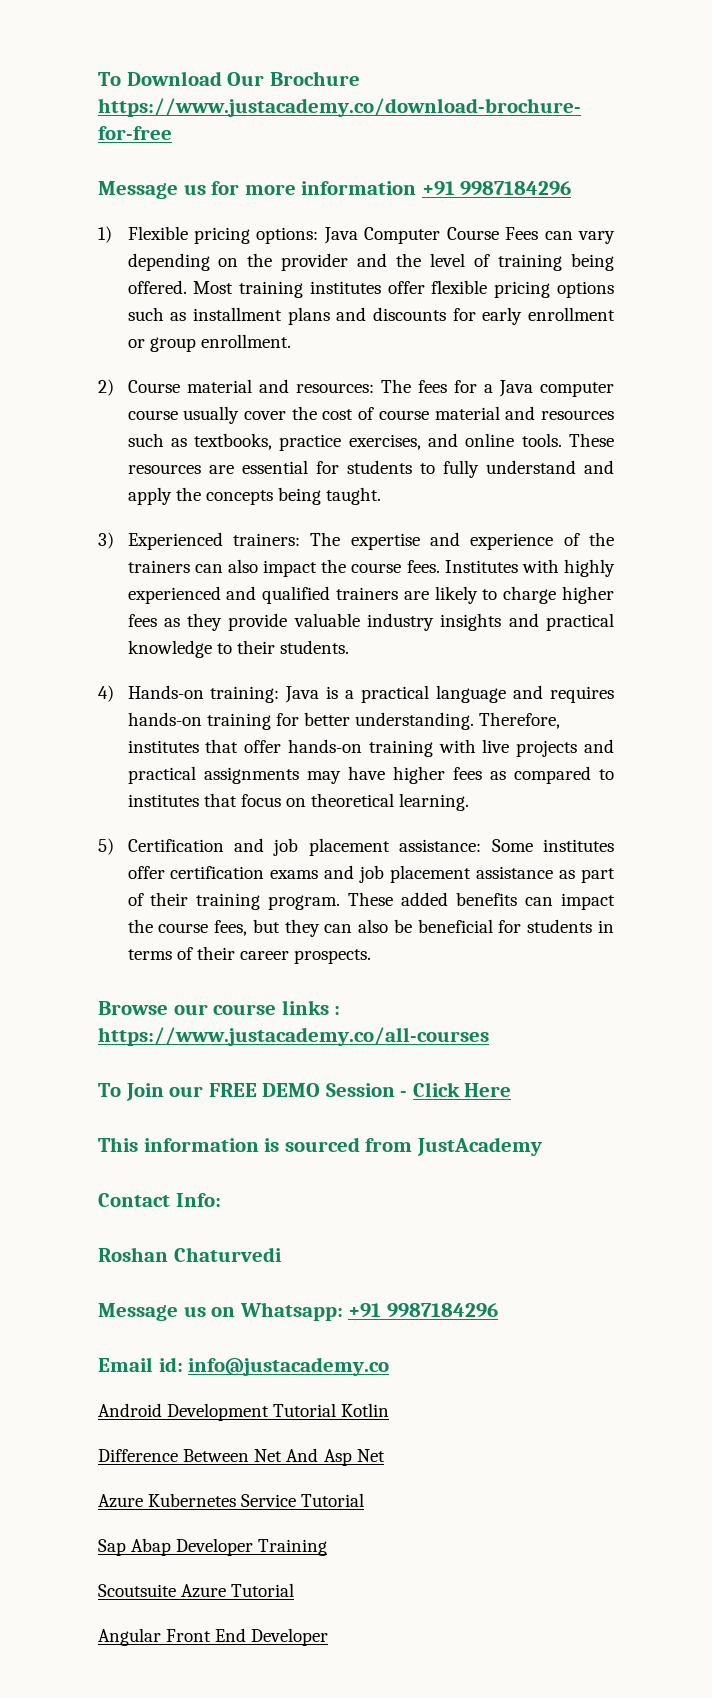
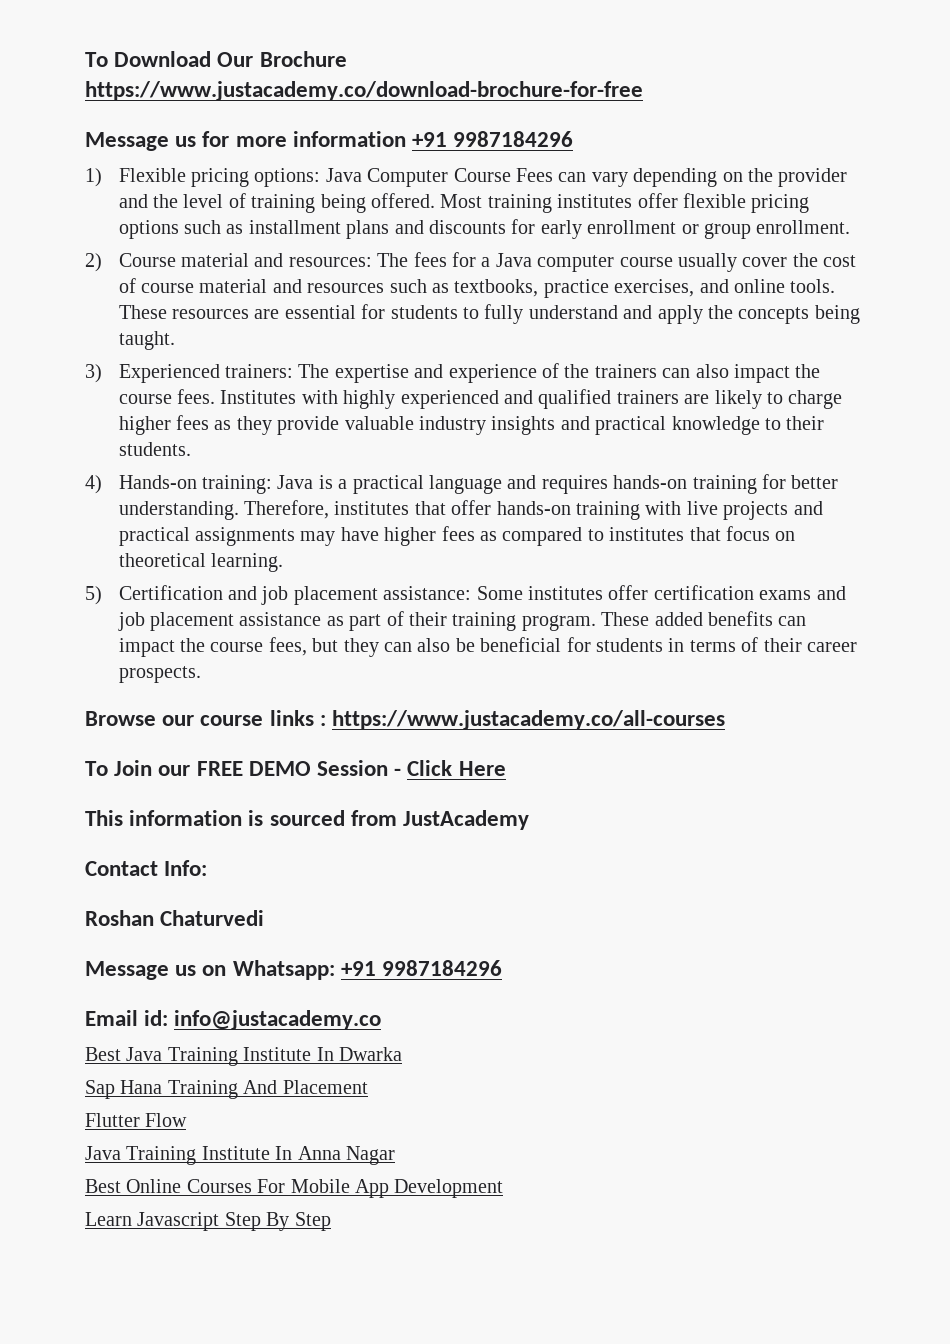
[98,1403,390,1421] [98,1448,385,1466] [98,1493,365,1508] Android Development Tutorial Kotlin // Difference Between Net And Asp Net // Azure Kubernetes Service Tutorial -> [85,1047,402,1066] Best Java Training Institute In Dwarka
[131,1538,328,1556] [98,1583,295,1598] [98,1628,329,1646] Abap Developer Training // Scoutsuite Azure Tutorial // Angular Front End Developer -> [120,1080,368,1099] [85,1113,188,1127] [85,1146,395,1165] [85,1179,504,1198] [85,1212,331,1231] Hana Training And Placement // Flutter Flow // Java Training Institute In Anna Nagar // Best Online Courses For Mobile App Development // Learn Javascript Step By Step

